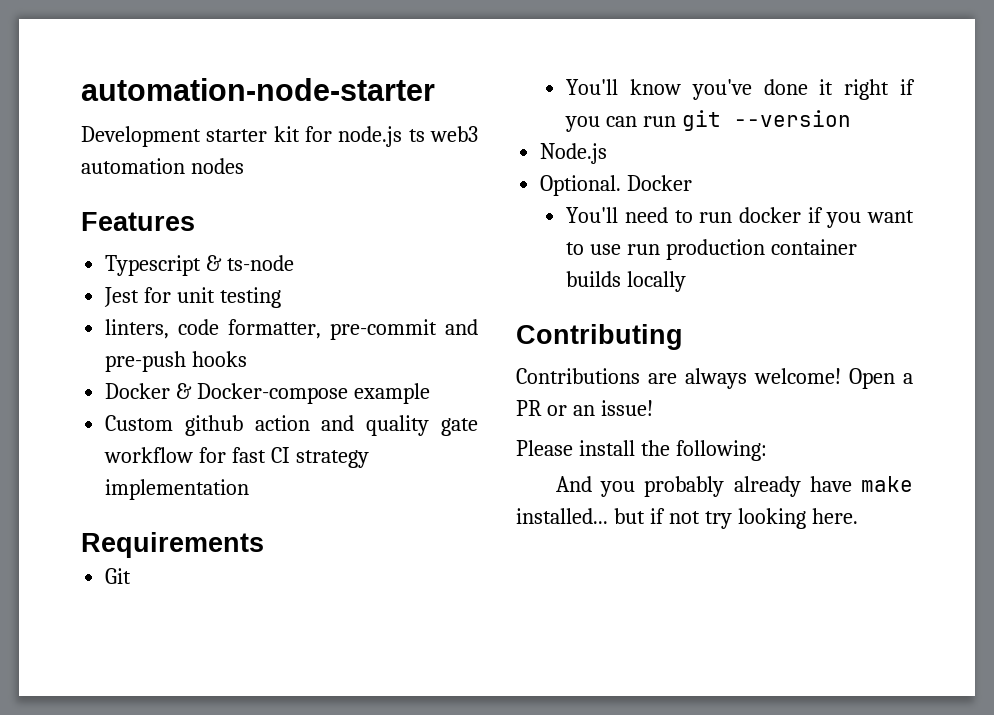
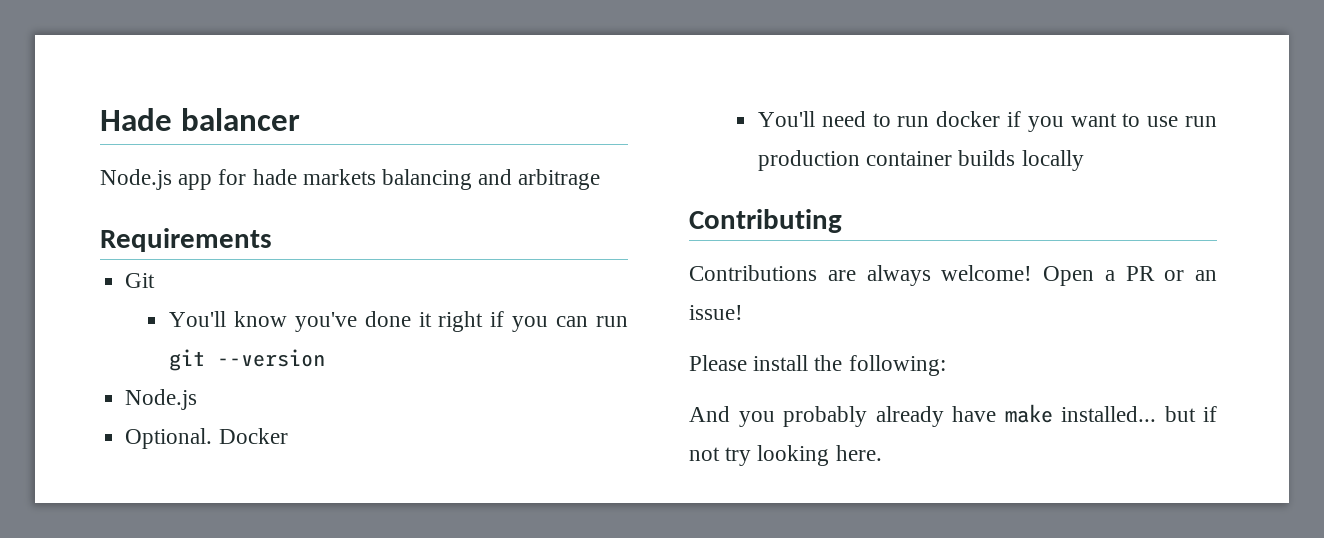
[81,78,435,101] [81,126,478,147] [81,158,244,174] [81,212,195,231] [105,255,295,276] [104,287,282,308] [105,319,479,340] [105,351,248,372] [105,383,431,404] [105,415,478,436] [104,447,369,468] [105,479,250,500] automation-node-starter // Development starter kit for node.js ts web3 automation nodes // Features // Typescript & ts-node // Jest for unit testing // linters, code formatter, pre-commit and pre-push hooks // Docker & Docker-compose example // Custom github action and quality gate workflow for fast CI strategy implementation -> [100,108,300,131] [100,169,601,190] Hade balancer // Node.js app for hade markets balancing and arbitrage

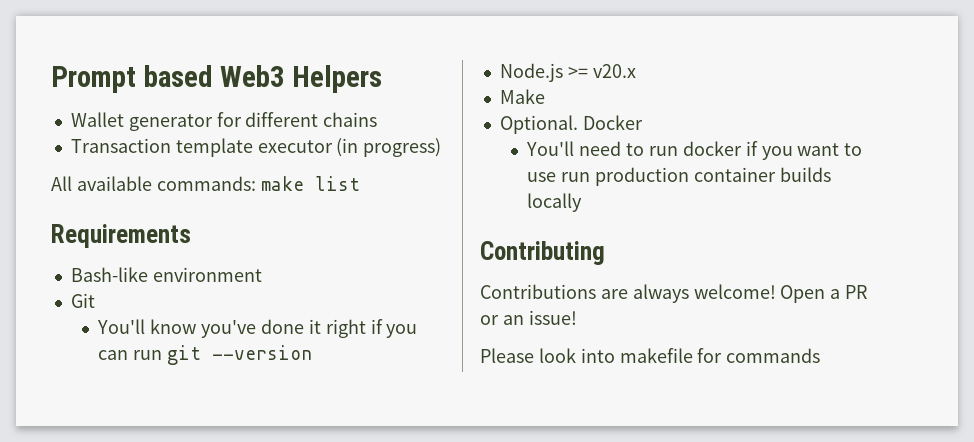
[100,108,300,131] [100,169,601,190] Hade balancer // Node.js app for hade markets balancing and arbitrage -> [51,65,383,93] [70,112,378,131] [70,138,442,157] [51,176,360,191] Prompt based Web3 Helpers // Wallet generator for different chains // Transaction template executor (in progress) // All available commands: make list
(272, 240) none -> [70,267,262,282] // Bash-like environment
(198, 399) none -> [567,64,636,78] [499,89,545,104] >= v20.x // Make
[753,355,946,376] [689,404,1217,427] [689,445,882,466] install the following: // And you probably already have make installed... but if not try looking here. -> [538,348,821,363] look into makefile for commands

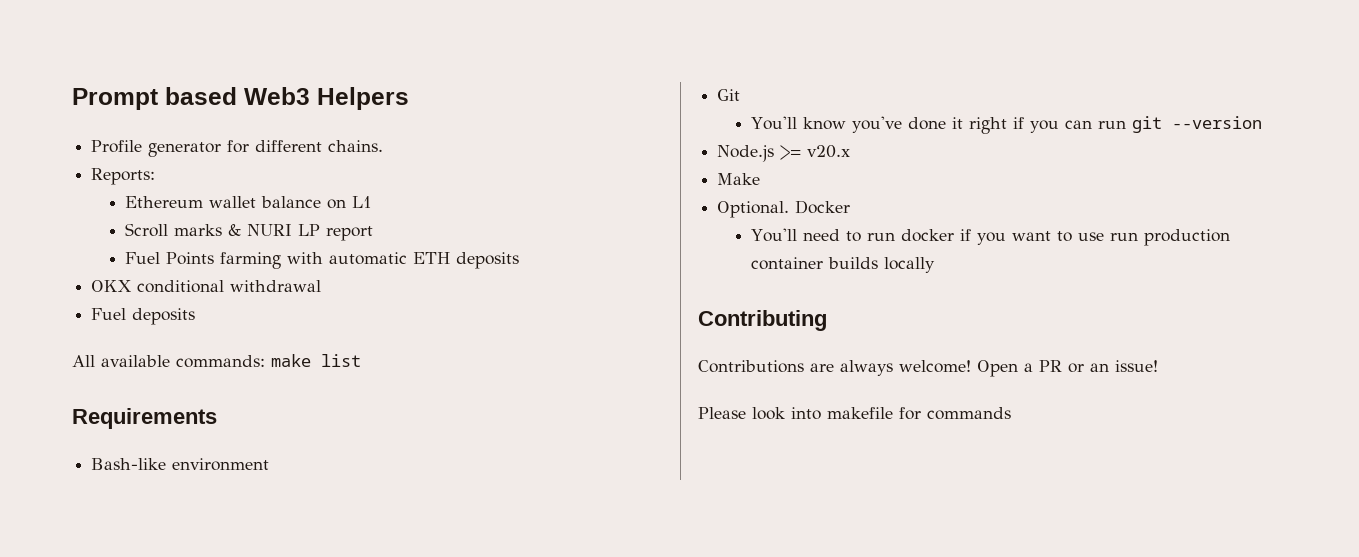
[70,112,124,127] Wallet -> [91,140,143,153] Profile
[323,112,378,127] [70,138,442,157] chains // Transaction template executor (in progress) -> [328,140,384,152] [91,168,156,185] [125,196,372,209] [125,223,374,241] [125,252,520,269] [91,280,322,293] [91,308,196,325] chains. // Reports: // Ethereum wallet balance on L1 // Scroll marks & NURI LP report // Fuel Points farming with automatic ETH deposits // OKX conditional withdrawal // Fuel deposits

